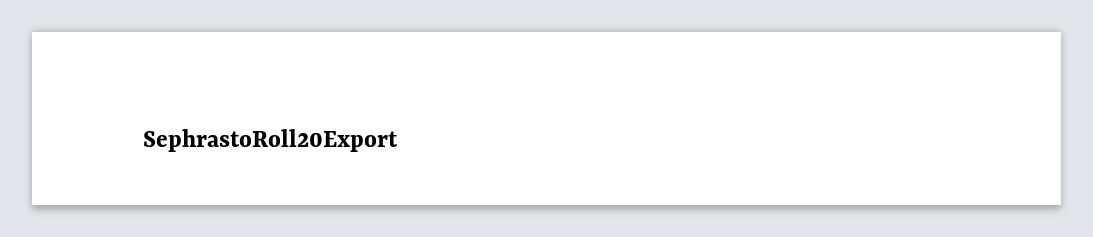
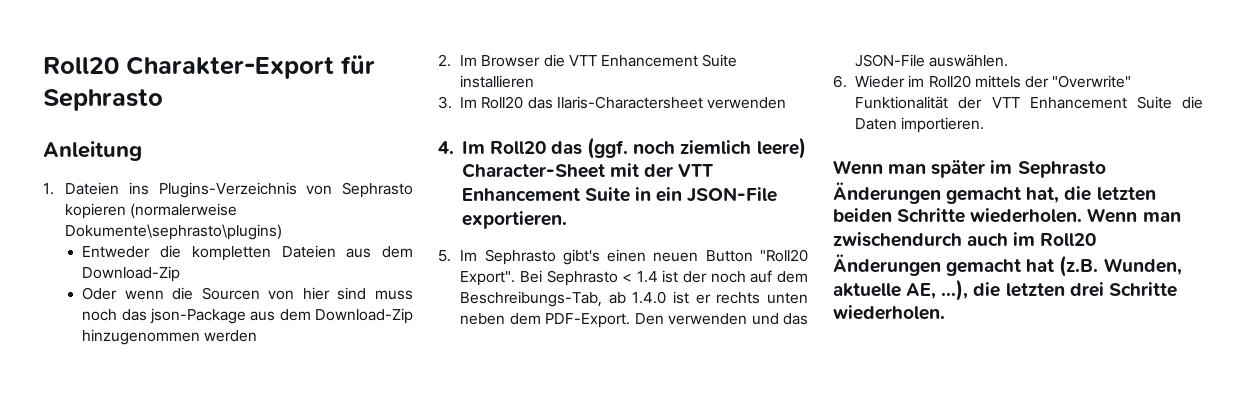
[143,129,398,152] SephrastoRoll20Export -> [43,55,375,79] [43,89,163,111] [43,141,142,161] [43,182,413,198] [65,203,238,219] [65,224,283,240] [82,245,413,261] [82,266,181,282] [82,287,414,300] [82,308,413,324] [82,329,258,345] [438,54,738,67] [460,75,535,88] [438,96,786,109] [438,137,806,159] [461,163,714,178] [461,187,778,203] [461,211,567,229] [438,249,808,265] [460,270,808,286] [460,291,808,307] [460,313,808,328] [855,54,1009,67] [833,75,1132,88] [855,96,1203,109] [855,117,985,133] [833,160,1106,178] [833,182,1156,204] [833,208,1181,223] [833,232,1097,247] [833,254,1182,277] [833,279,1177,301] [833,305,945,320] Roll20 Charakter-Export für Sephrasto // Anleitung // 1. Dateien ins Plugins-Verzeichnis von Sephrasto kopieren (normalerweise Dokumente\sephrasto\plugins) // Entweder die kompletten Dateien aus dem Download-Zip // Oder wenn die Sourcen von hier sind muss noch das json-Package aus dem Download-Zip hinzugenommen werden // 2. Im Browser die VTT Enhancement Suite installieren // 3. Im Roll20 das Ilaris-Charactersheet verwenden // 4. Im Roll20 das (ggf. noch ziemlich leere) Character-Sheet mit der VTT Enhancement Suite in ein JSON-File exportieren. // 5. Im Sephrasto gibt's einen neuen Button "Roll20 Export". Bei Sephrasto < 1.4 ist der noch auf dem Beschreibungs-Tab, ab 1.4.0 ist er rechts unten neben dem PDF-Export. Den verwenden und das JSON-File auswählen. // 6. Wieder im Roll20 mittels der "Overwrite" Funktionalität der VTT Enhancement Suite die Daten importieren. // Wenn man später im Sephrasto Änderungen gemacht hat, die letzten beiden Schritte wiederholen. Wenn man zwischendurch auch im Roll20 Änderungen gemacht hat (z.B. Wunden, aktuelle AE, ...), die letzten drei Schritte wiederholen.

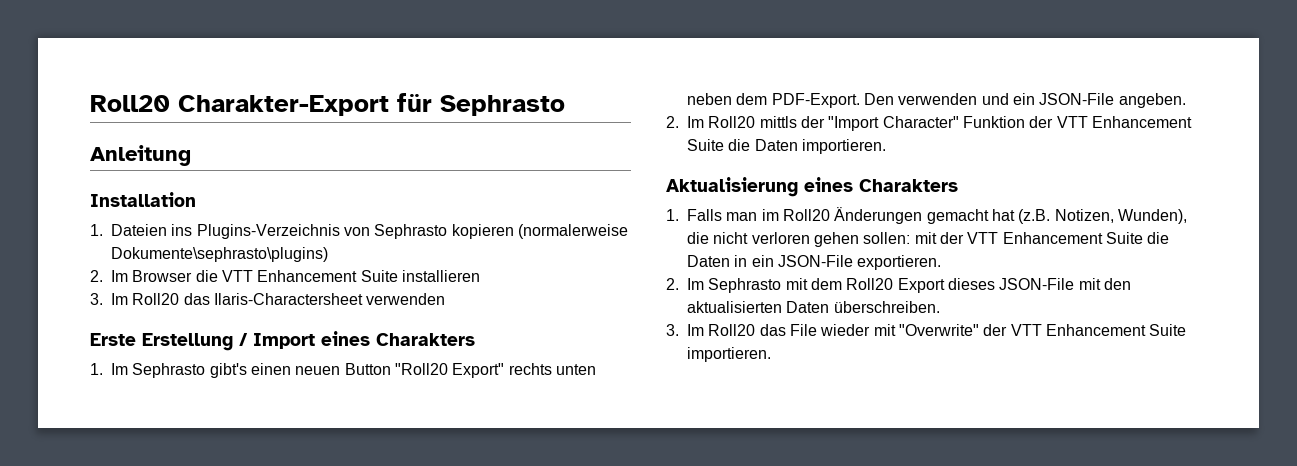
(142, 151) none -> [90,192,196,207] // Installation
[82,245,413,261] [82,266,181,282] [82,287,414,300] [82,308,413,324] [82,329,258,345] // Entweder die kompletten Dateien aus dem Download-Zip // Oder wenn die Sourcen von hier sind muss noch das json-Package aus dem Download-Zip hinzugenommen werden -> (328, 254) none
[438,137,806,159] [461,163,714,178] [461,187,778,203] [461,211,567,229] [438,250,451,262] 4. Im Roll20 das (ggf. noch ziemlich leere) Character-Sheet mit der VTT Enhancement Suite in ein JSON-File exportieren. // 5. -> [90,331,475,351] [90,363,103,375] Erste Erstellung / Import eines Charakters // 1.
[460,270,808,286] [460,291,711,307] Export". Bei Sephrasto < 1.4 ist der noch auf dem Beschreibungs-Tab, ab 1.4.0 ist er -> [452,363,505,378] Export"
[783,313,808,325] [855,54,1009,67] [833,75,1132,88] [855,96,949,109] das JSON-File auswählen. // 6. Wieder im Roll20 mittels der "Overwrite" Funktionalität -> [1012,93,1186,108] [666,116,1025,131] ein JSON-File angeben. // 2. Im Roll20 mittls der "Import Character" Funktion
[833,160,1106,178] [833,182,1156,204] [833,208,1181,223] [833,232,1009,247] Wenn man später im Sephrasto Änderungen gemacht hat, die letzten beiden Schritte wiederholen. Wenn man zwischendurch auch -> [666,177,958,197] [666,209,758,221] Aktualisierung eines Charakters // 1. Falls man
[1103,258,1182,275] [833,279,1177,301] [833,305,945,320] Wunden, aktuelle AE, ...), die letzten drei Schritte wiederholen. -> [1054,209,1187,224] [687,232,1170,247] [687,255,942,270] [666,278,1131,293] [687,301,940,313] [666,324,1187,336] [687,347,771,362] Notizen, Wunden), die nicht verloren gehen sollen: mit der VTT Enhancement Suite die Daten in ein JSON-File exportieren. // 2. Im Sephrasto mit dem Roll20 Export dieses JSON-File mit den aktualisierten Daten überschreiben. // 3. Im Roll20 das File wieder mit "Overwrite" der VTT Enhancement Suite importieren.

